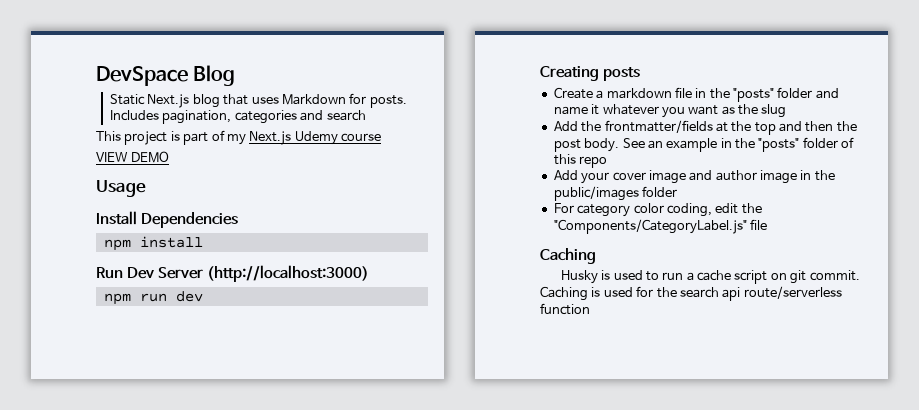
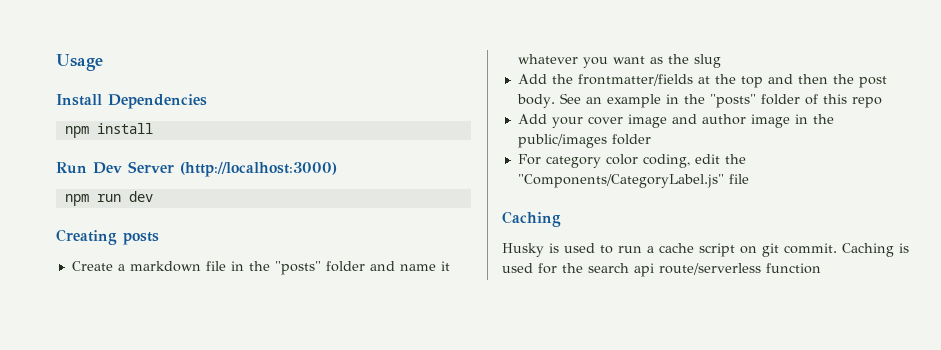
[96,65,236,86] [110,93,407,108] [110,110,366,124] [96,130,381,145] [96,151,170,163] DevSpace Blog // Static Next.js blog that uses Markdown for posts. Includes pagination, categories and search // This project is part of my Next.js Udemy course // VIEW DEMO // -> (56, 62) none

